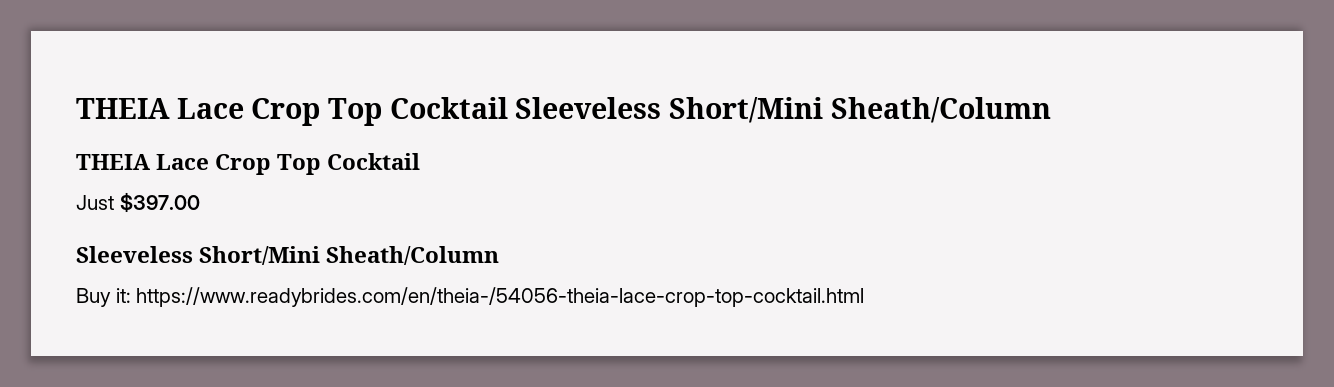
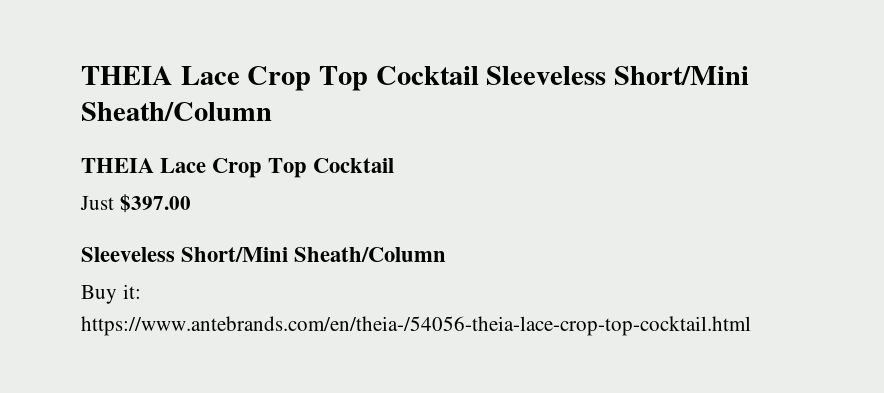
[136,287,865,307] https://www.readybrides.com/en/theia-/54056-theia-lace-crop-top-cocktail.html -> [81,316,751,336] https://www.antebrands.com/en/theia-/54056-theia-lace-crop-top-cocktail.html

